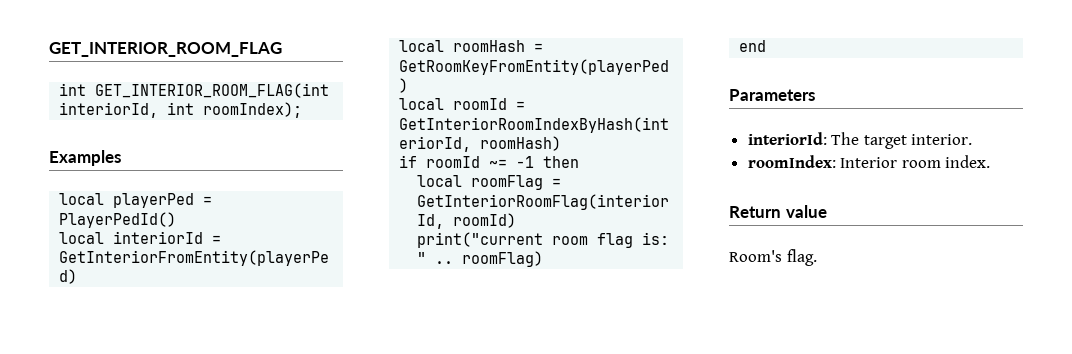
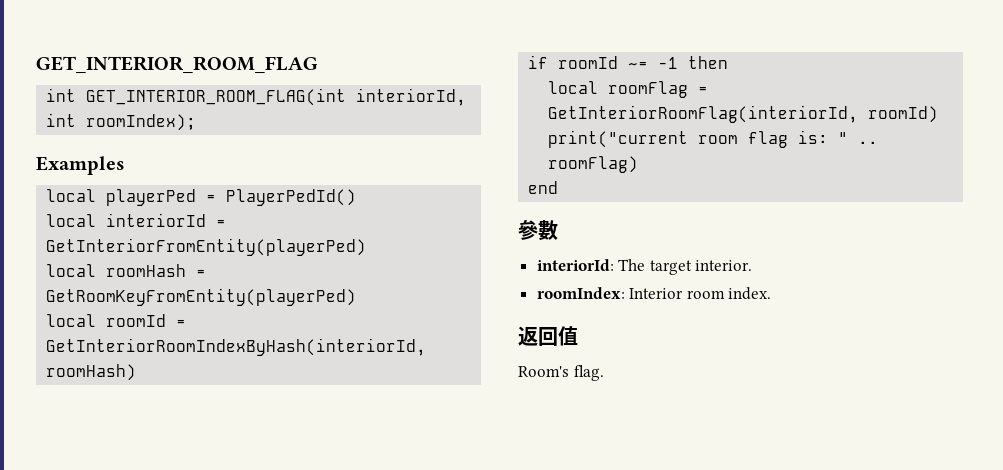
[729,89,815,101] Parameters -> [518,220,558,240] 參數
[729,205,827,218] Return value -> [518,326,578,346] 返回值

